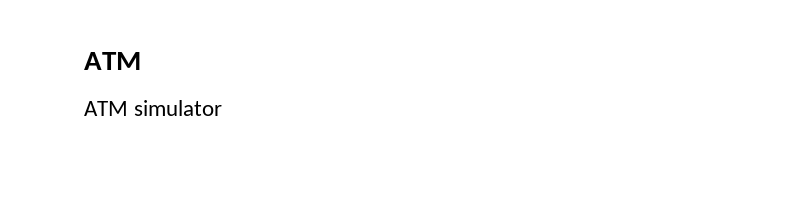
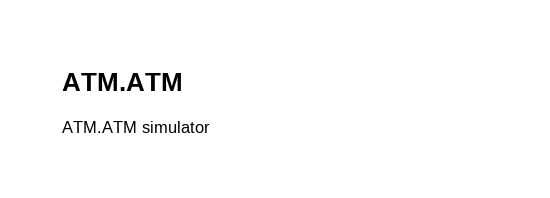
[84,52,141,70] [84,101,128,116] ATM // ATM -> [62,73,183,91] [62,121,137,133] ATM.ATM // ATM.ATM

